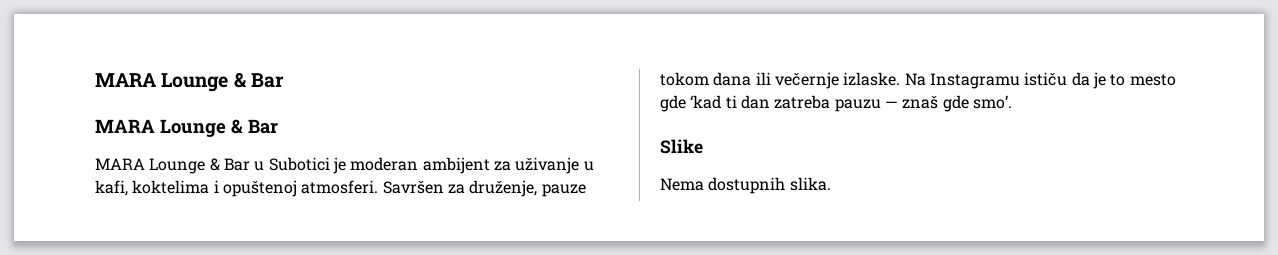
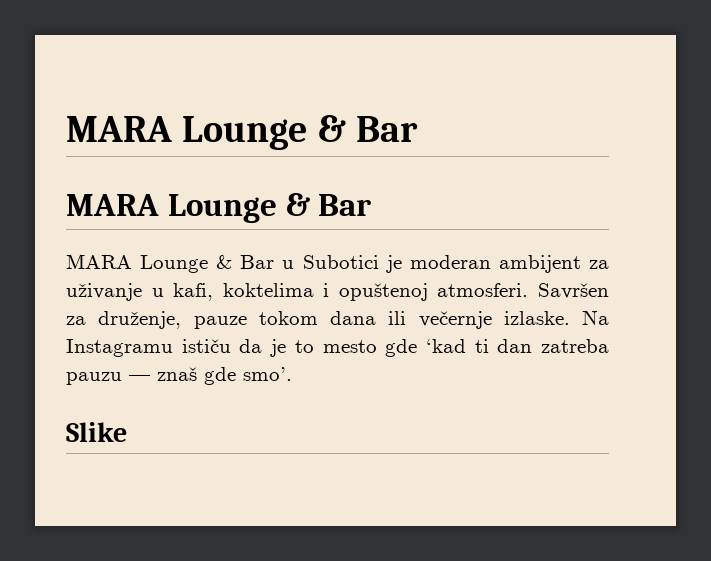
[660,177,831,194] // Nema dostupnih slika. -> (127, 432) none

